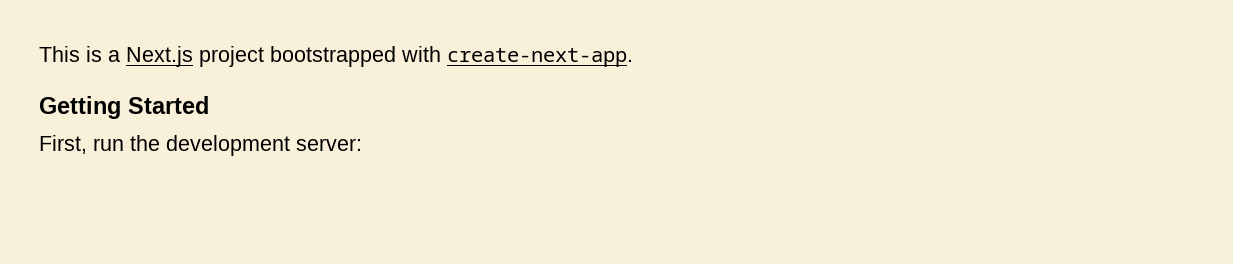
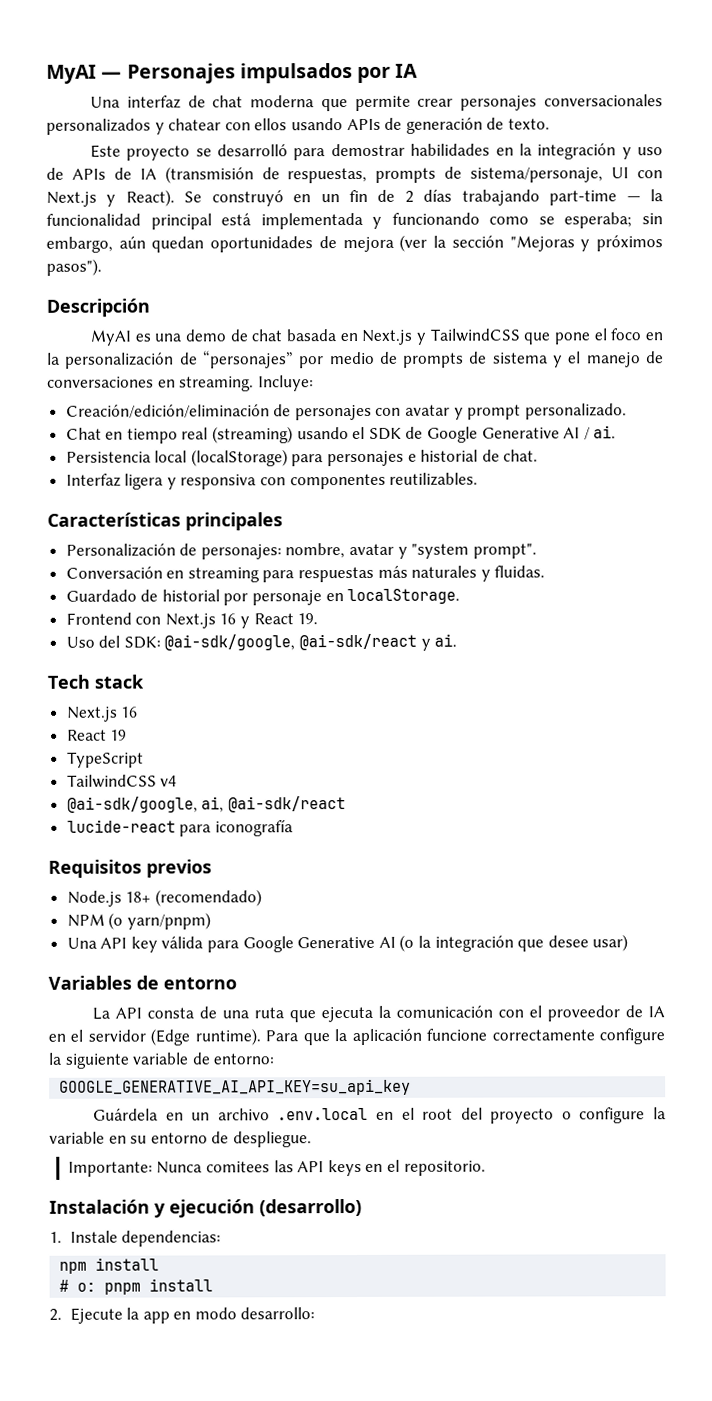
[39,46,633,67] [39,96,209,119] [39,135,362,156] This is a Next.js project bootstrapped with create-next-app. // Getting Started // First, run the development server: -> [46,63,419,84] [90,94,663,112] [46,117,550,135] [90,143,664,161] [46,166,663,184] [46,188,664,207] [46,212,663,230] [46,234,664,253] [46,258,102,276] [46,298,150,317] [90,328,663,346] [47,350,664,369] [47,375,314,392] [65,403,627,421] [65,425,617,444] [65,449,539,467] [65,472,479,490] [47,512,283,531] [65,543,537,560] [65,565,546,583] [65,588,461,606] [65,612,319,629] [65,633,458,651] [47,674,144,689] [66,706,139,722] [66,729,128,741] [66,751,144,768] [66,774,178,788] [66,796,346,813] [66,819,293,837] [48,859,212,878] [66,889,262,907] [66,912,211,930] [66,934,629,953] [48,975,237,990] [92,1005,665,1023] [48,1028,665,1046] [48,1052,276,1069] [59,1078,412,1096] [93,1107,667,1124] [49,1131,312,1148] [67,1159,486,1177] [49,1198,362,1218] [49,1230,222,1247] [59,1257,160,1274] [59,1278,214,1295] [49,1307,316,1324] MyAI — Personajes impulsados por IA // Una interfaz de chat moderna que permite crear personajes conversacionales personalizados y chatear con ellos usando APIs de generación de texto. // Este proyecto se desarrolló para demostrar habilidades en la integración y uso de APIs de IA (transmisión de respuestas, prompts de sistema/personaje, UI con Next.js y React). Se construyó en un fin de 2 días trabajando part-time — la funcionalidad principal está implementada y funcionando como se esperaba; sin embargo, aún quedan oportunidades de mejora (ver la sección "Mejoras y próximos pasos"). // Descripción // MyAI es una demo de chat basada en Next.js y TailwindCSS que pone el foco en la personalización de “personajes” por medio de prompts de sistema y el manejo de conversaciones en streaming. Incluye: // Creación/edición/eliminación de personajes con avatar y prompt personalizado. // Chat en tiempo real (streaming) usando el SDK de Google Generative AI / ai. // Persistencia local (localStorage) para personajes e historial de chat. // Interfaz ligera y responsiva con componentes reutilizables. // Características principales // Personalización de personajes: nombre, avatar y "system prompt". // Conversación en streaming para respuestas más naturales y fluidas. // Guardado de historial por personaje en localStorage. // Frontend con Next.js 16 y React 19. // Uso del SDK: @ai-sdk/google, @ai-sdk/react y ai. // Tech stack // Next.js 16 // React 19 // TypeScript // TailwindCSS v4 // @ai-sdk/google, ai, @ai-sdk/react // lucide-react para iconografía // Requisitos previos // Node.js 18+ (recomendado) // NPM (o yarn/pnpm) // Una API key válida para Google Generative AI (o la integración que desee usar) // Variables de entorno // La API consta de una ruta que ejecuta la comunicación con el proveedor de IA en el servidor (Edge runtime). Para que la aplicación funcione correctamente configure la siguiente variable de entorno: // GOOGLE_GENERATIVE_AI_API_KEY=su_api_key // Guárdela en un archivo .env.local en el root del proyecto o configure la variable en su entorno de despliegue. // Importante: Nunca comitees las API keys en el repositorio. // Instalación y ejecución (desarrollo) // 1. Instale dependencias: // npm install // # o: pnpm install // 2. Ejecute la app en modo desarrollo:

